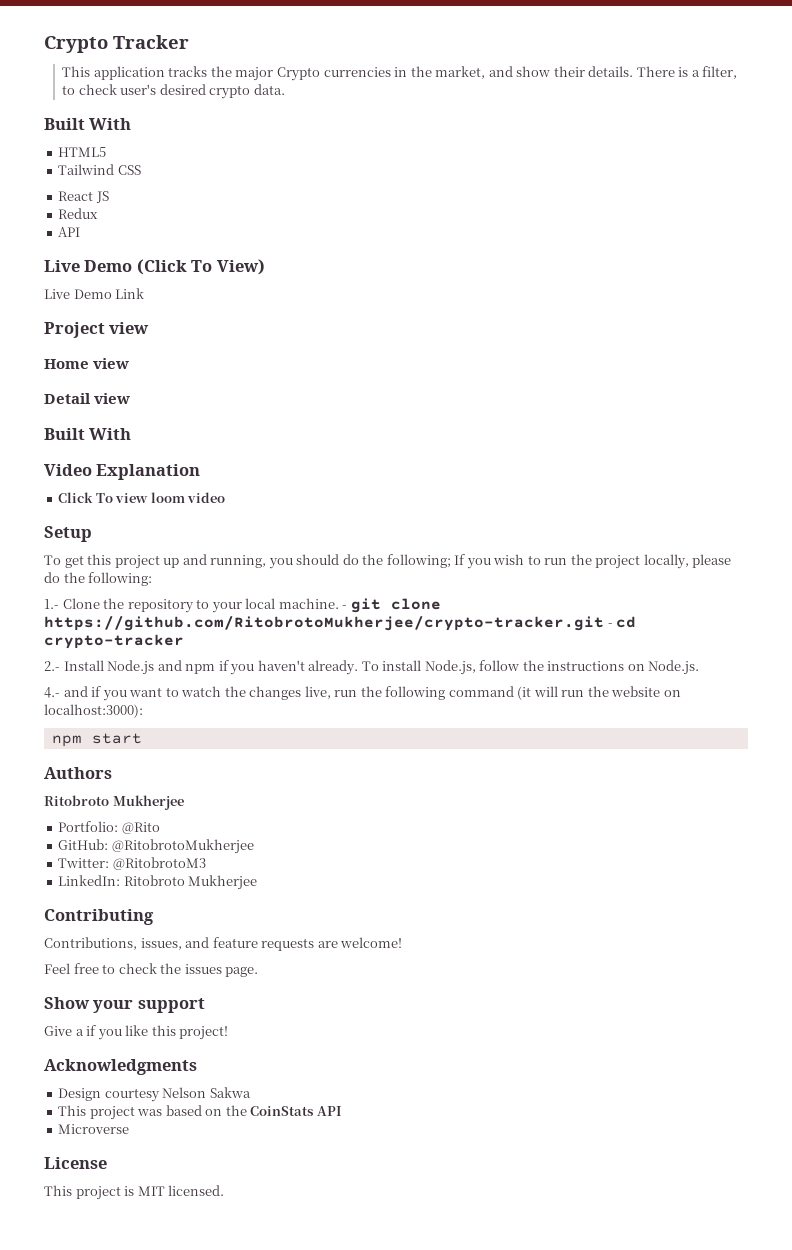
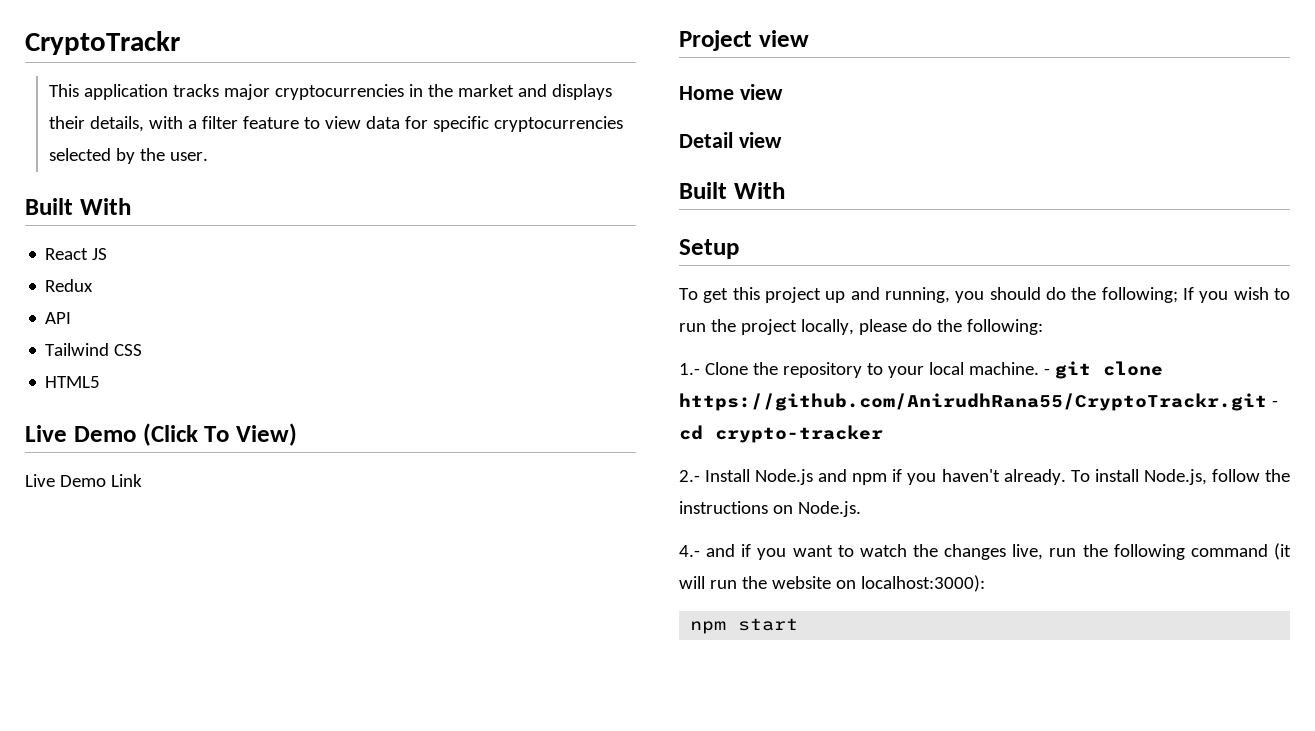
[44,35,189,53] Crypto Tracker -> [25,31,180,55] CryptoTrackr
[210,66,738,81] [62,84,286,99] [44,118,132,130] [58,147,107,157] [58,164,141,175] the major Crypto currencies in the market, and show their details. There is a filter, to check user's desired crypto data. // Built With // HTML5 // Tailwind CSS -> [223,84,612,100] [48,116,623,132] [48,148,208,164] [25,198,131,215] major cryptocurrencies in the market and displays their details, with a filter feature to view data for specific cryptocurrencies selected by the user. // Built With
(81, 232) none -> [45,343,143,356] [45,376,101,388] // Tailwind CSS // HTML5
[44,464,201,480] [58,492,226,503] // Video Explanation // Click To view loom video -> (785, 190) none
[44,616,604,631] https://github.com/RitobrotoMukherjee/crypto-tracker.git -> [679,393,1267,411] https://github.com/AnirudhRana55/CryptoTrackr.git
[44,767,112,779] [44,795,184,810] [58,821,160,834] [58,839,254,854] [58,857,206,870] [58,875,258,890] [44,909,154,925] [44,937,403,951] [44,963,259,977] [44,997,205,1013] [44,1025,229,1040] [44,1059,197,1075] [58,1087,251,1102] [58,1105,342,1120] [58,1124,130,1134] [44,1157,107,1169] [44,1185,225,1200] // Authors // Ritobroto Mukherjee // Portfolio: @Rito // GitHub: @RitobrotoMukherjee // Twitter: @RitobrotoM3 // LinkedIn: Ritobroto Mukherjee // Contributing // Contributions, issues, and feature requests are welcome! // Feel free to check the issues page. // Show your support // Give a if you like this project! // Acknowledgments // Design courtesy Nelson Sakwa // This project was based on the CoinStats API // Microverse // License // This project is MIT licensed. -> (799, 624) none

